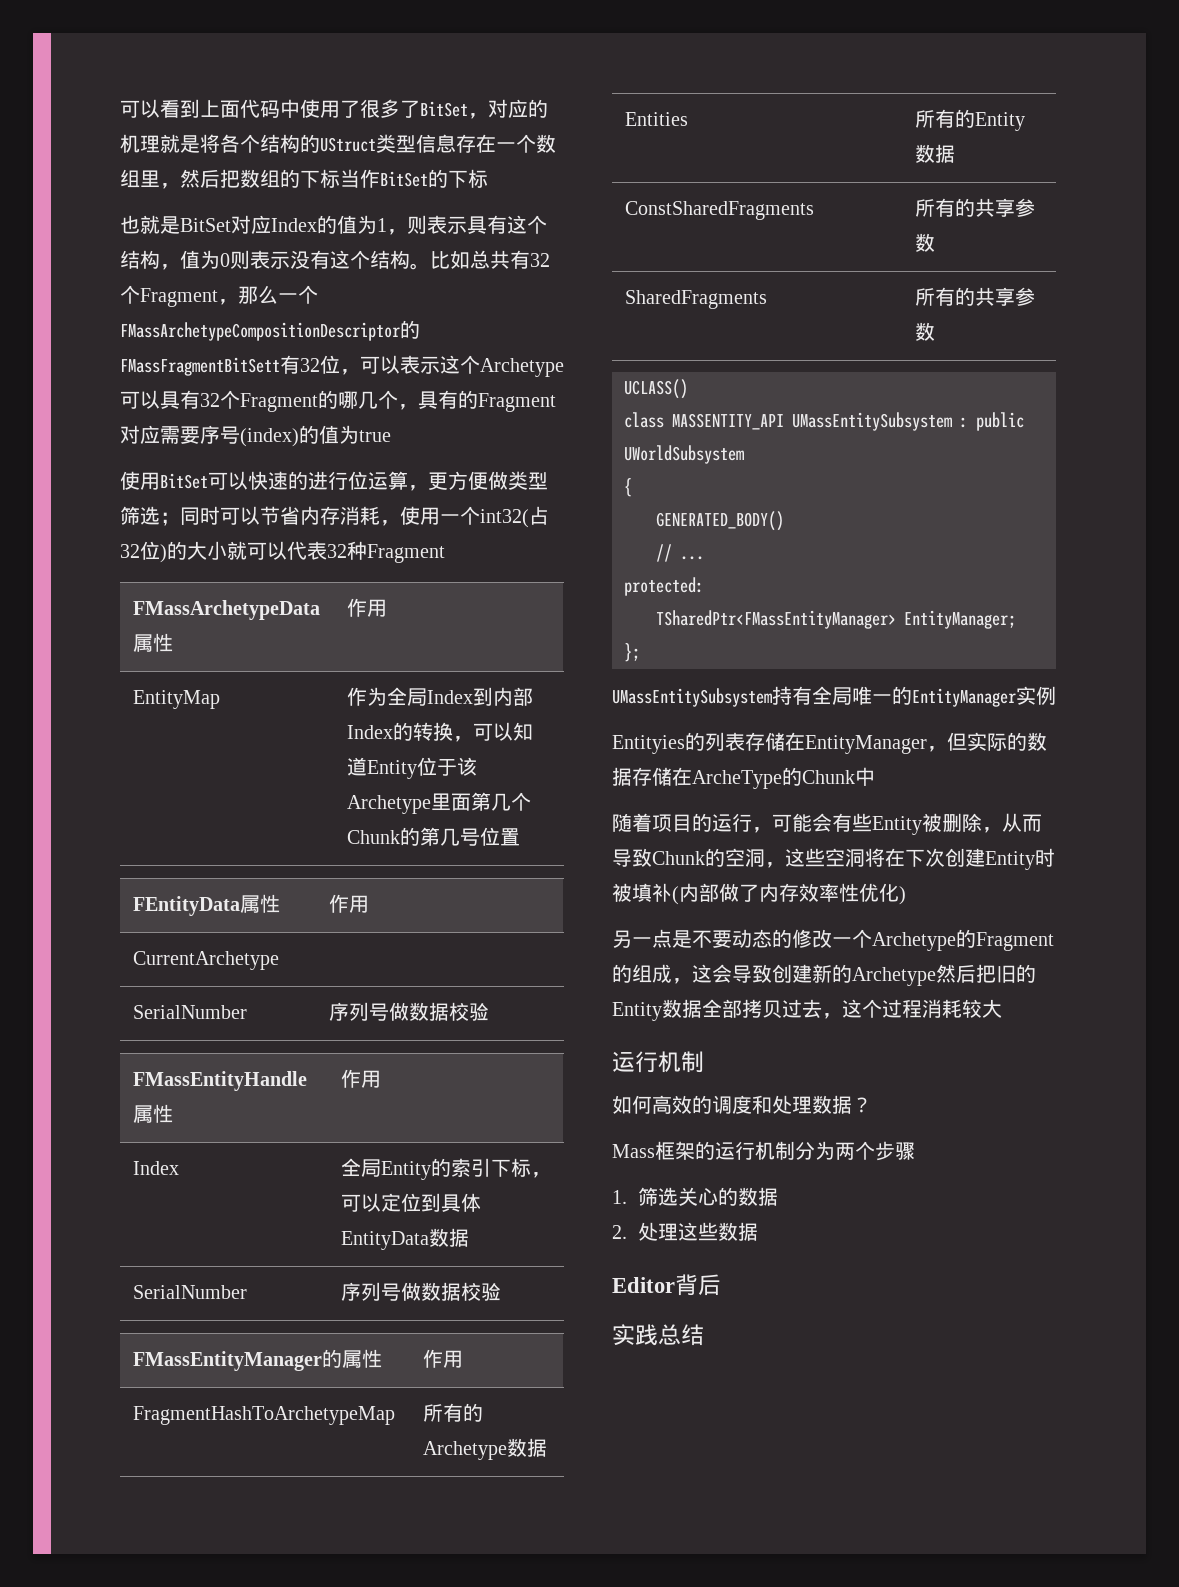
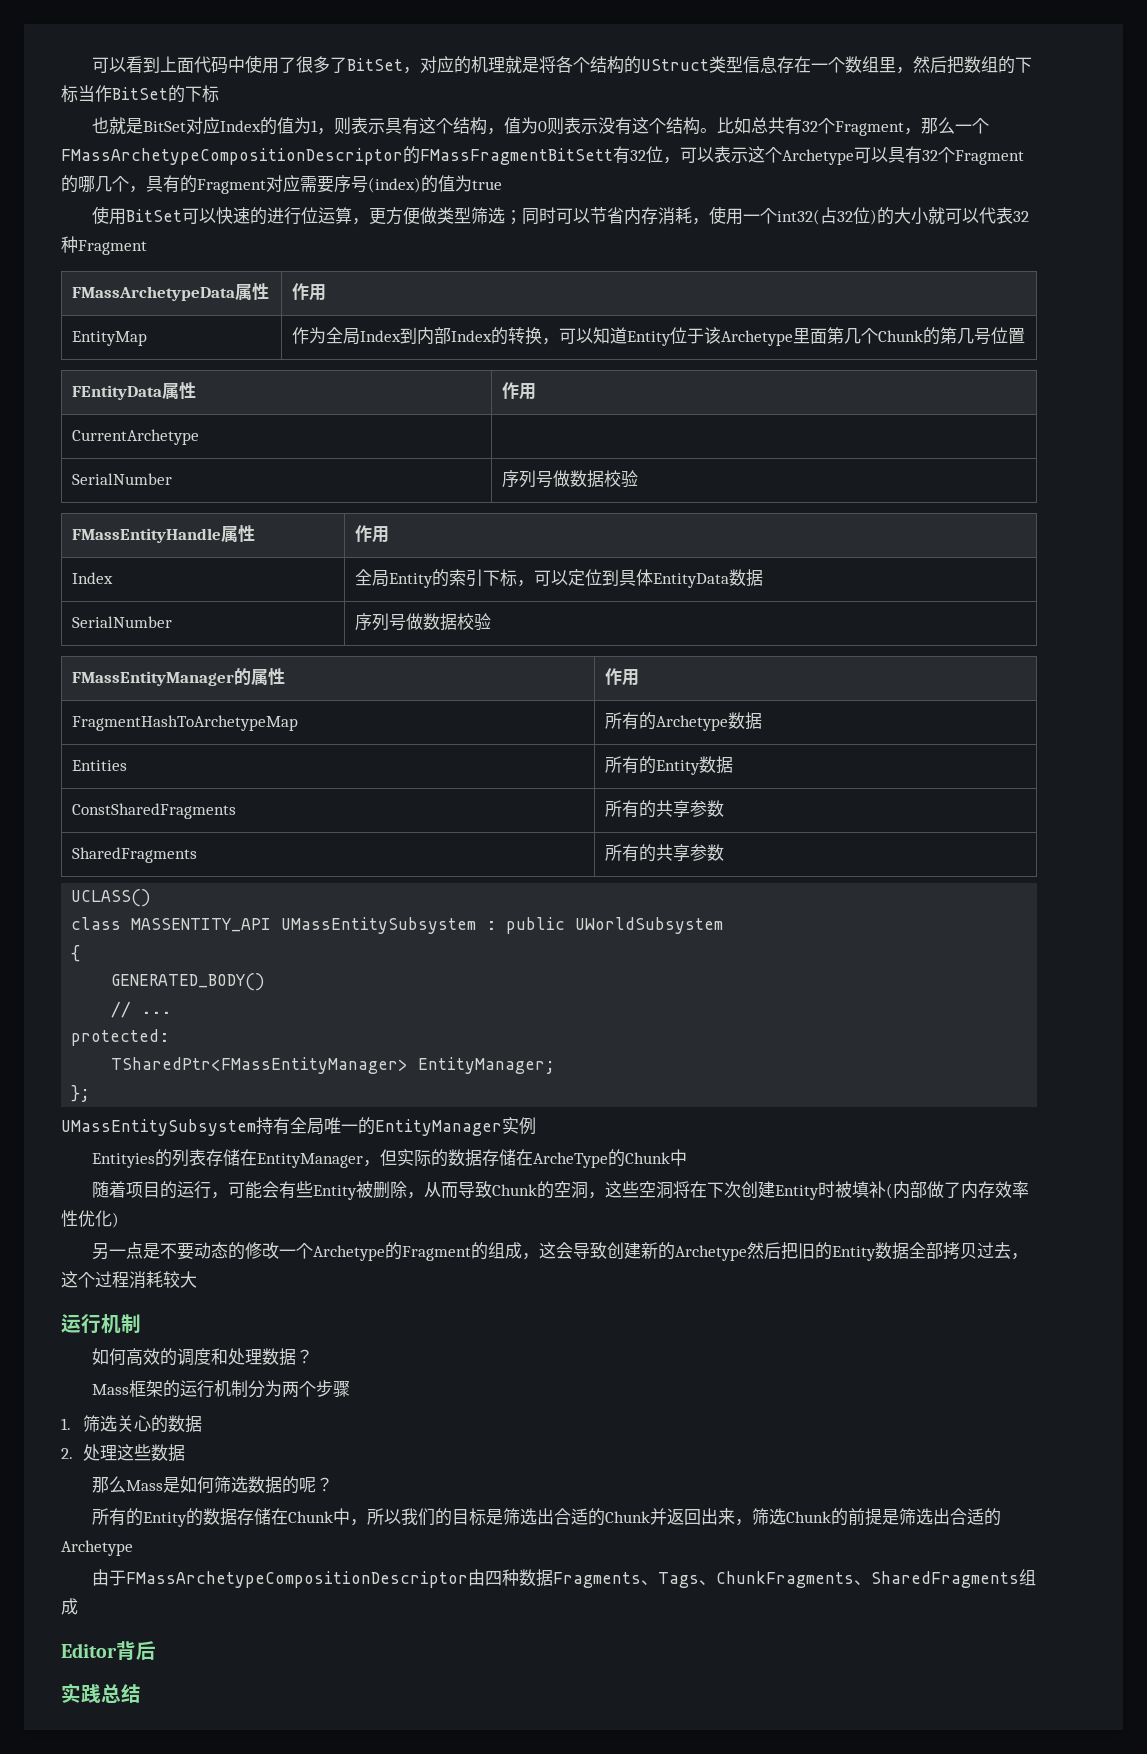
(758, 1231) none -> [92,1476,334,1494] [92,1508,1002,1527] [61,1540,133,1556] [92,1569,1037,1588] [61,1598,78,1615] // 那么Mass是如何筛选数据的呢？ // 所有的Entity的数据存储在Chunk中，所以我们的目标是筛选出合适的Chunk并返回出来，筛选Chunk的前提是筛选出合适的Archetype // 由于FMassArchetypeCompositionDescriptor由四种数据Fragments、Tags、ChunkFragments、SharedFragments组成

